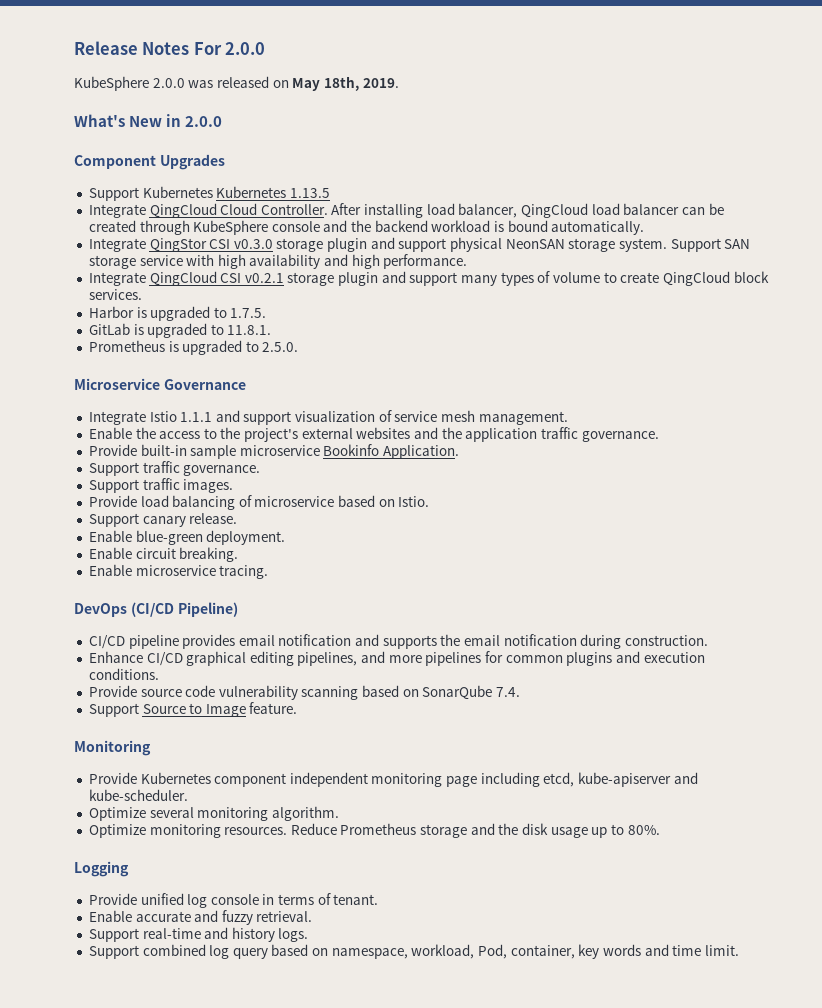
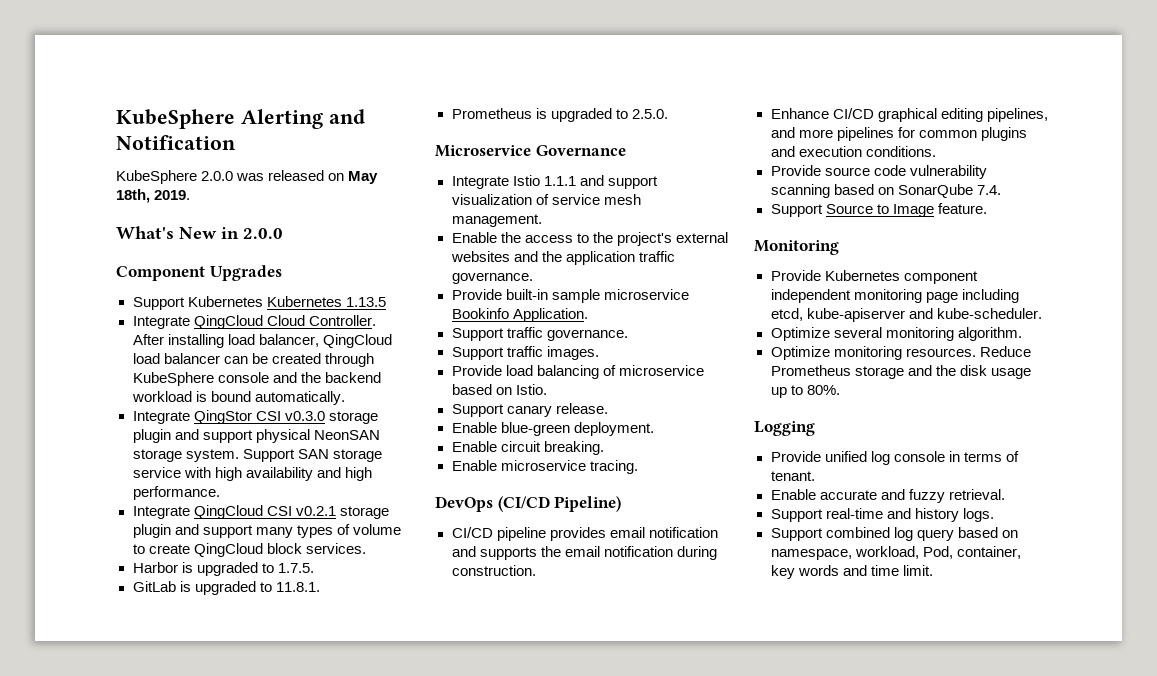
[74,41,266,55] Release Notes For 2.0.0 -> [116,109,365,129] [116,135,236,150] KubeSphere Alerting and Notification

